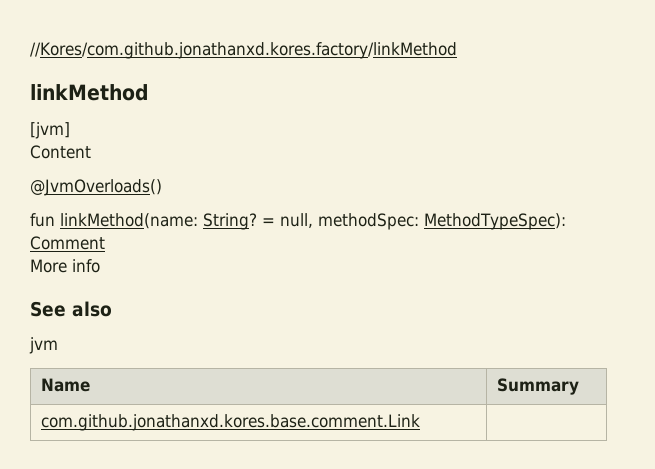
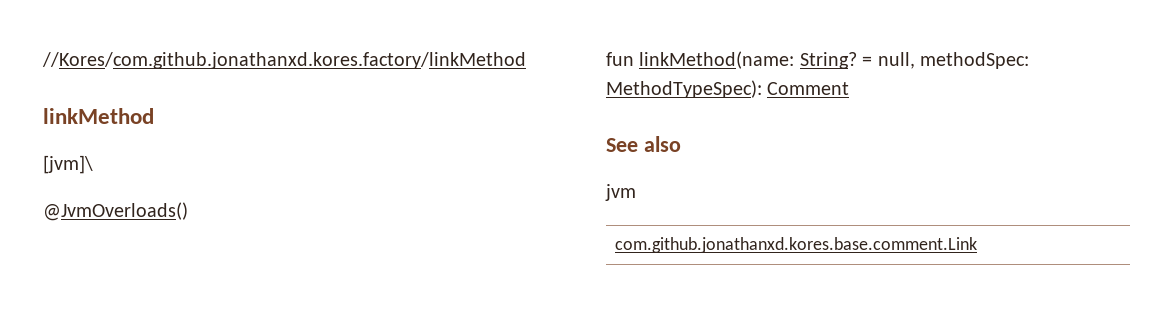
[30,122,70,139] [30,145,91,159] [jvm] // Content -> [43,155,93,174] [jvm]\
[30,259,100,273] // More info -> (850, 88) none
[40,378,90,392] [496,378,579,395] // Name | Summary -> (636, 192) none

